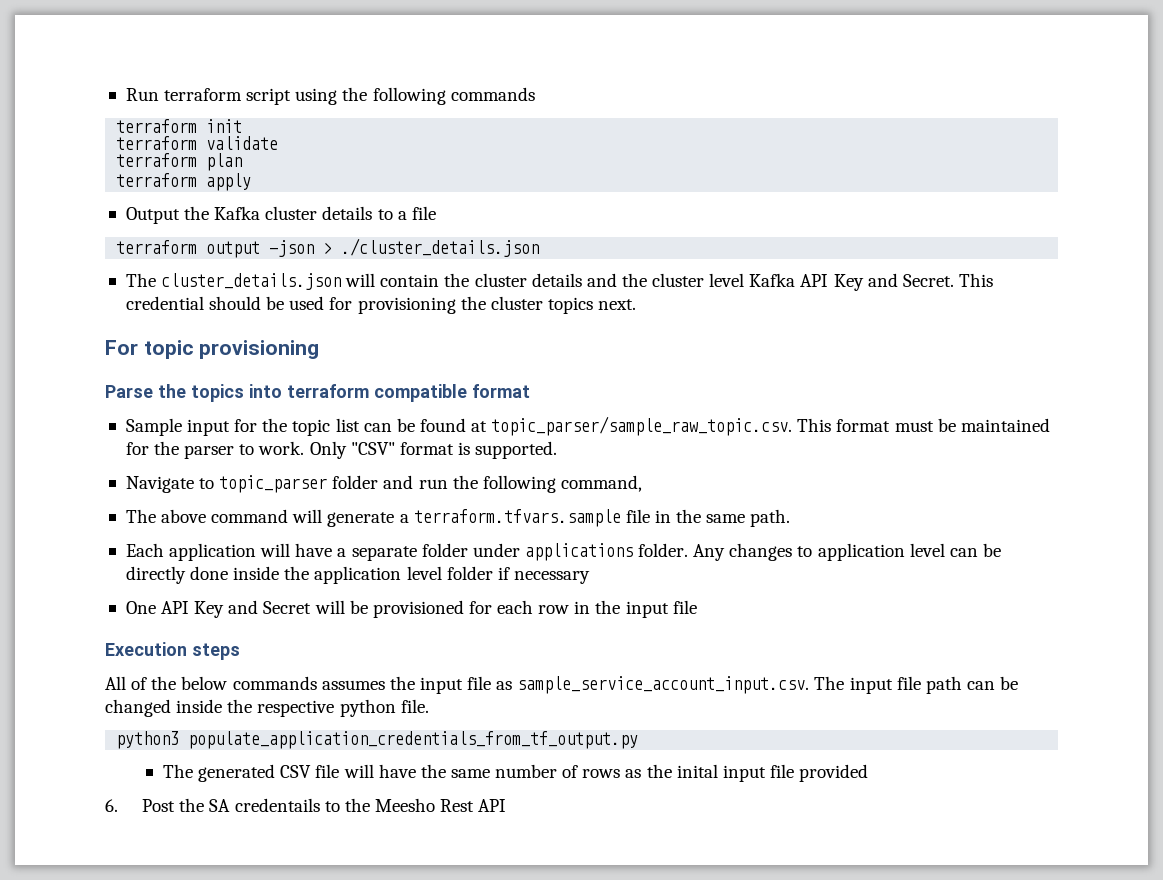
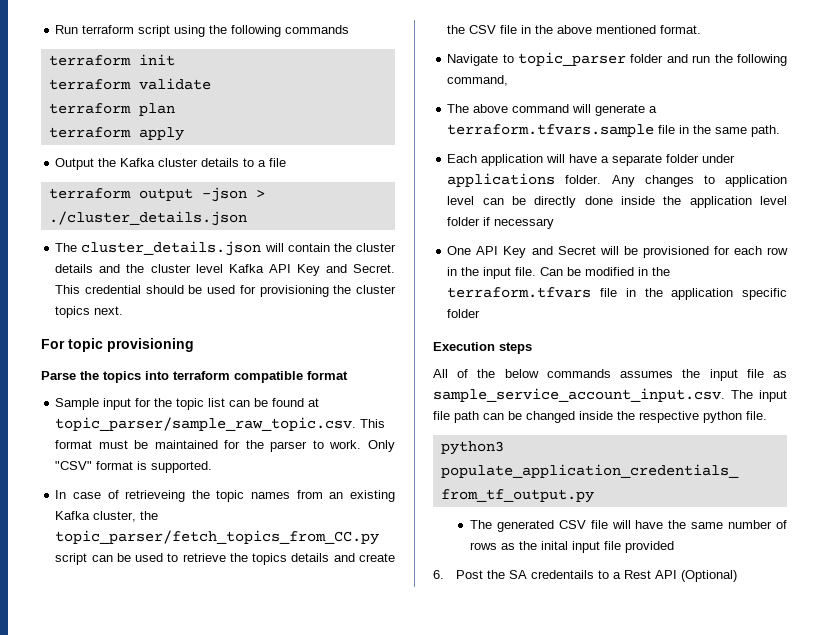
(558, 450) none -> [55,490,395,502] [55,511,159,522] [55,530,380,545] [55,553,395,565] [447,25,702,34] // In case of retrieveing the topic names from an existing Kafka cluster, the topic_parser/fetch_topics_from_CC.py script can be used to retrieve the topics details and create the CSV file in the above mentioned format.
[672,600,697,614] file -> [515,267,671,276] [447,287,787,300] [447,309,481,318] file. Can be modified in the terraform.tfvars file in the application specific folder
[344,798,435,812] the Meesho -> [612,572,621,579] a
(507, 805) none -> [680,570,737,582] (Optional)

